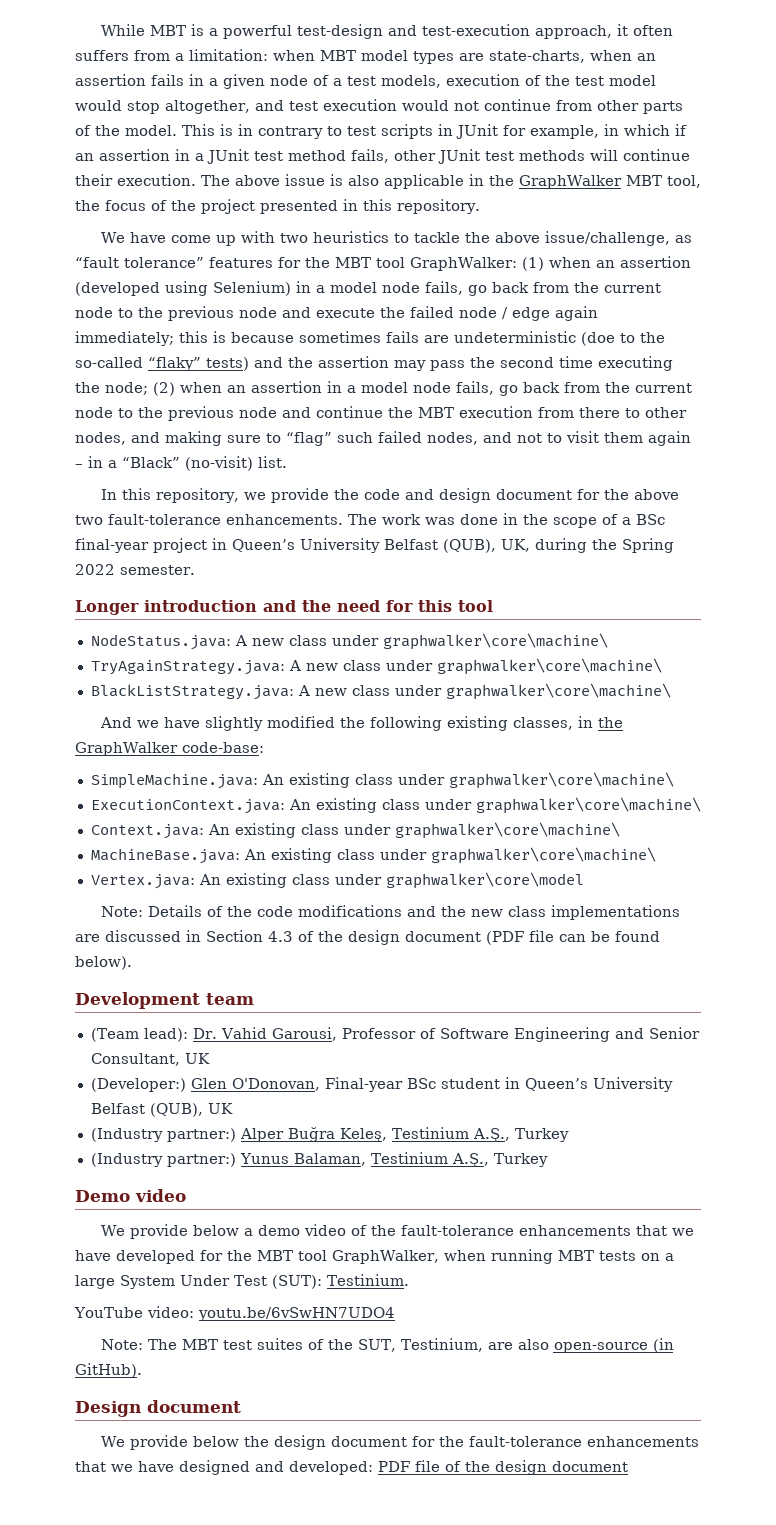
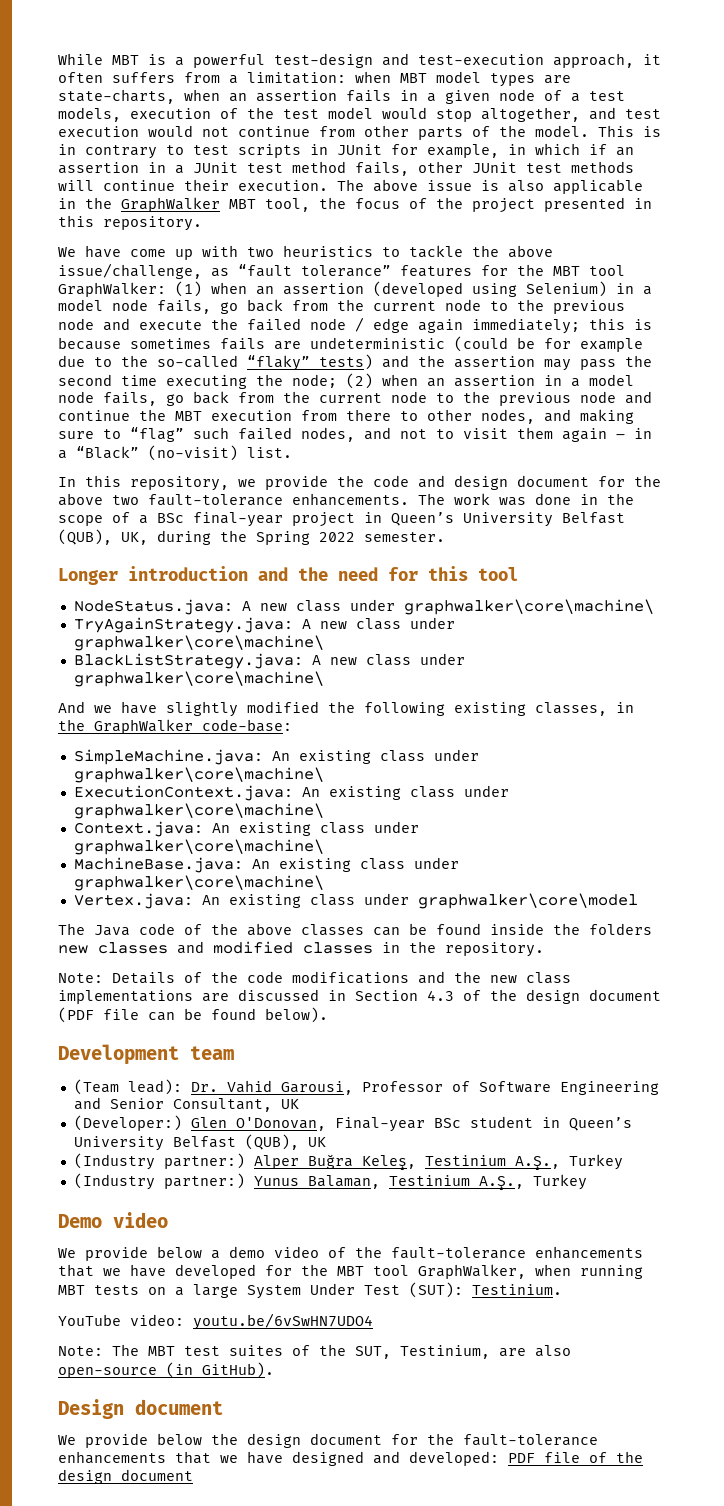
[581,332,615,346] (doe -> [454,336,643,352] [58,355,85,367] (could be for example due
(584, 880) none -> [58,923,652,936] [58,941,544,957] // The Java code of the above classes can be found inside the folders new classes and modified classes in the repository.

